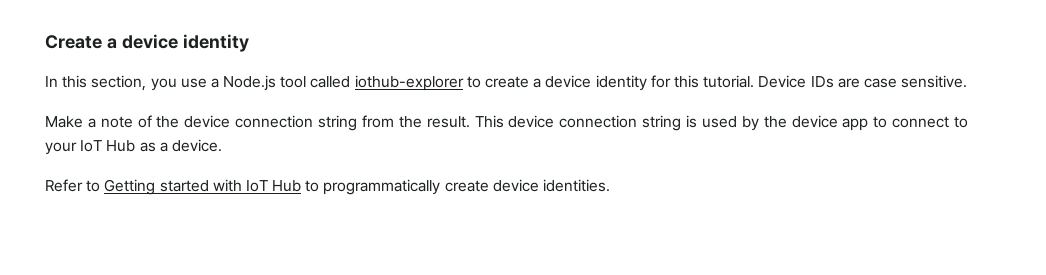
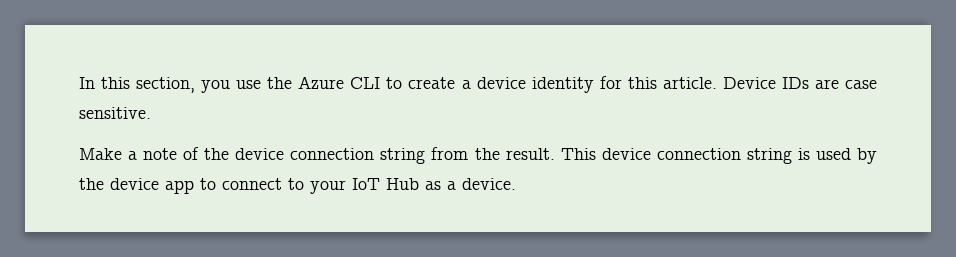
[45,34,249,52] Create a device identity // -> (79, 83) none
[210,75,464,91] a Node.js tool called iothub-explorer -> [267,76,381,89] the Azure CLI
[703,75,755,88] tutorial. -> [662,77,717,89] article.
[45,179,611,195] // Refer to Getting started with IoT Hub to programmatically create device identities. -> (516, 184) none

